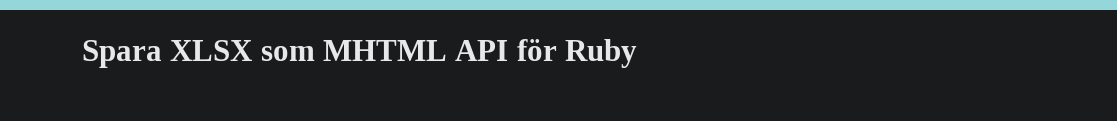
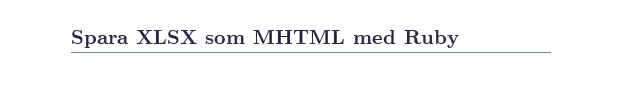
[455,39,557,61] API för -> [353,30,396,44] med

